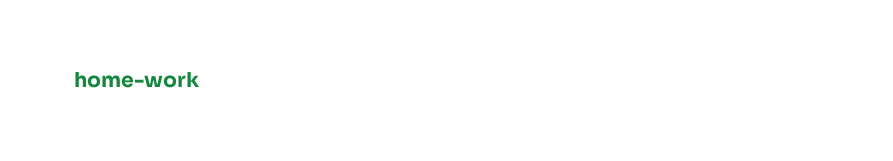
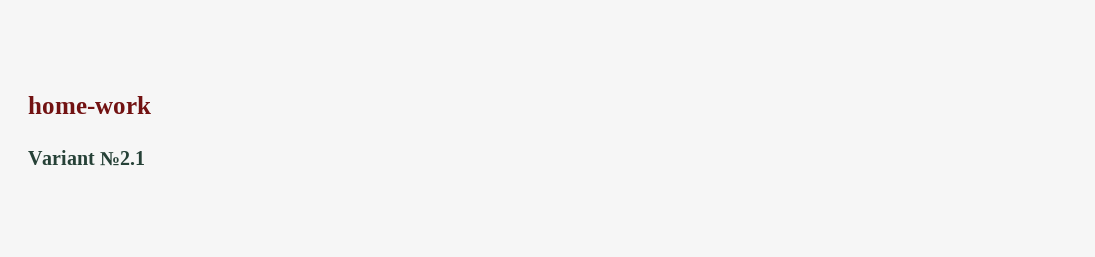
(200, 80) none -> [28,150,146,166] // Variant №2.1

